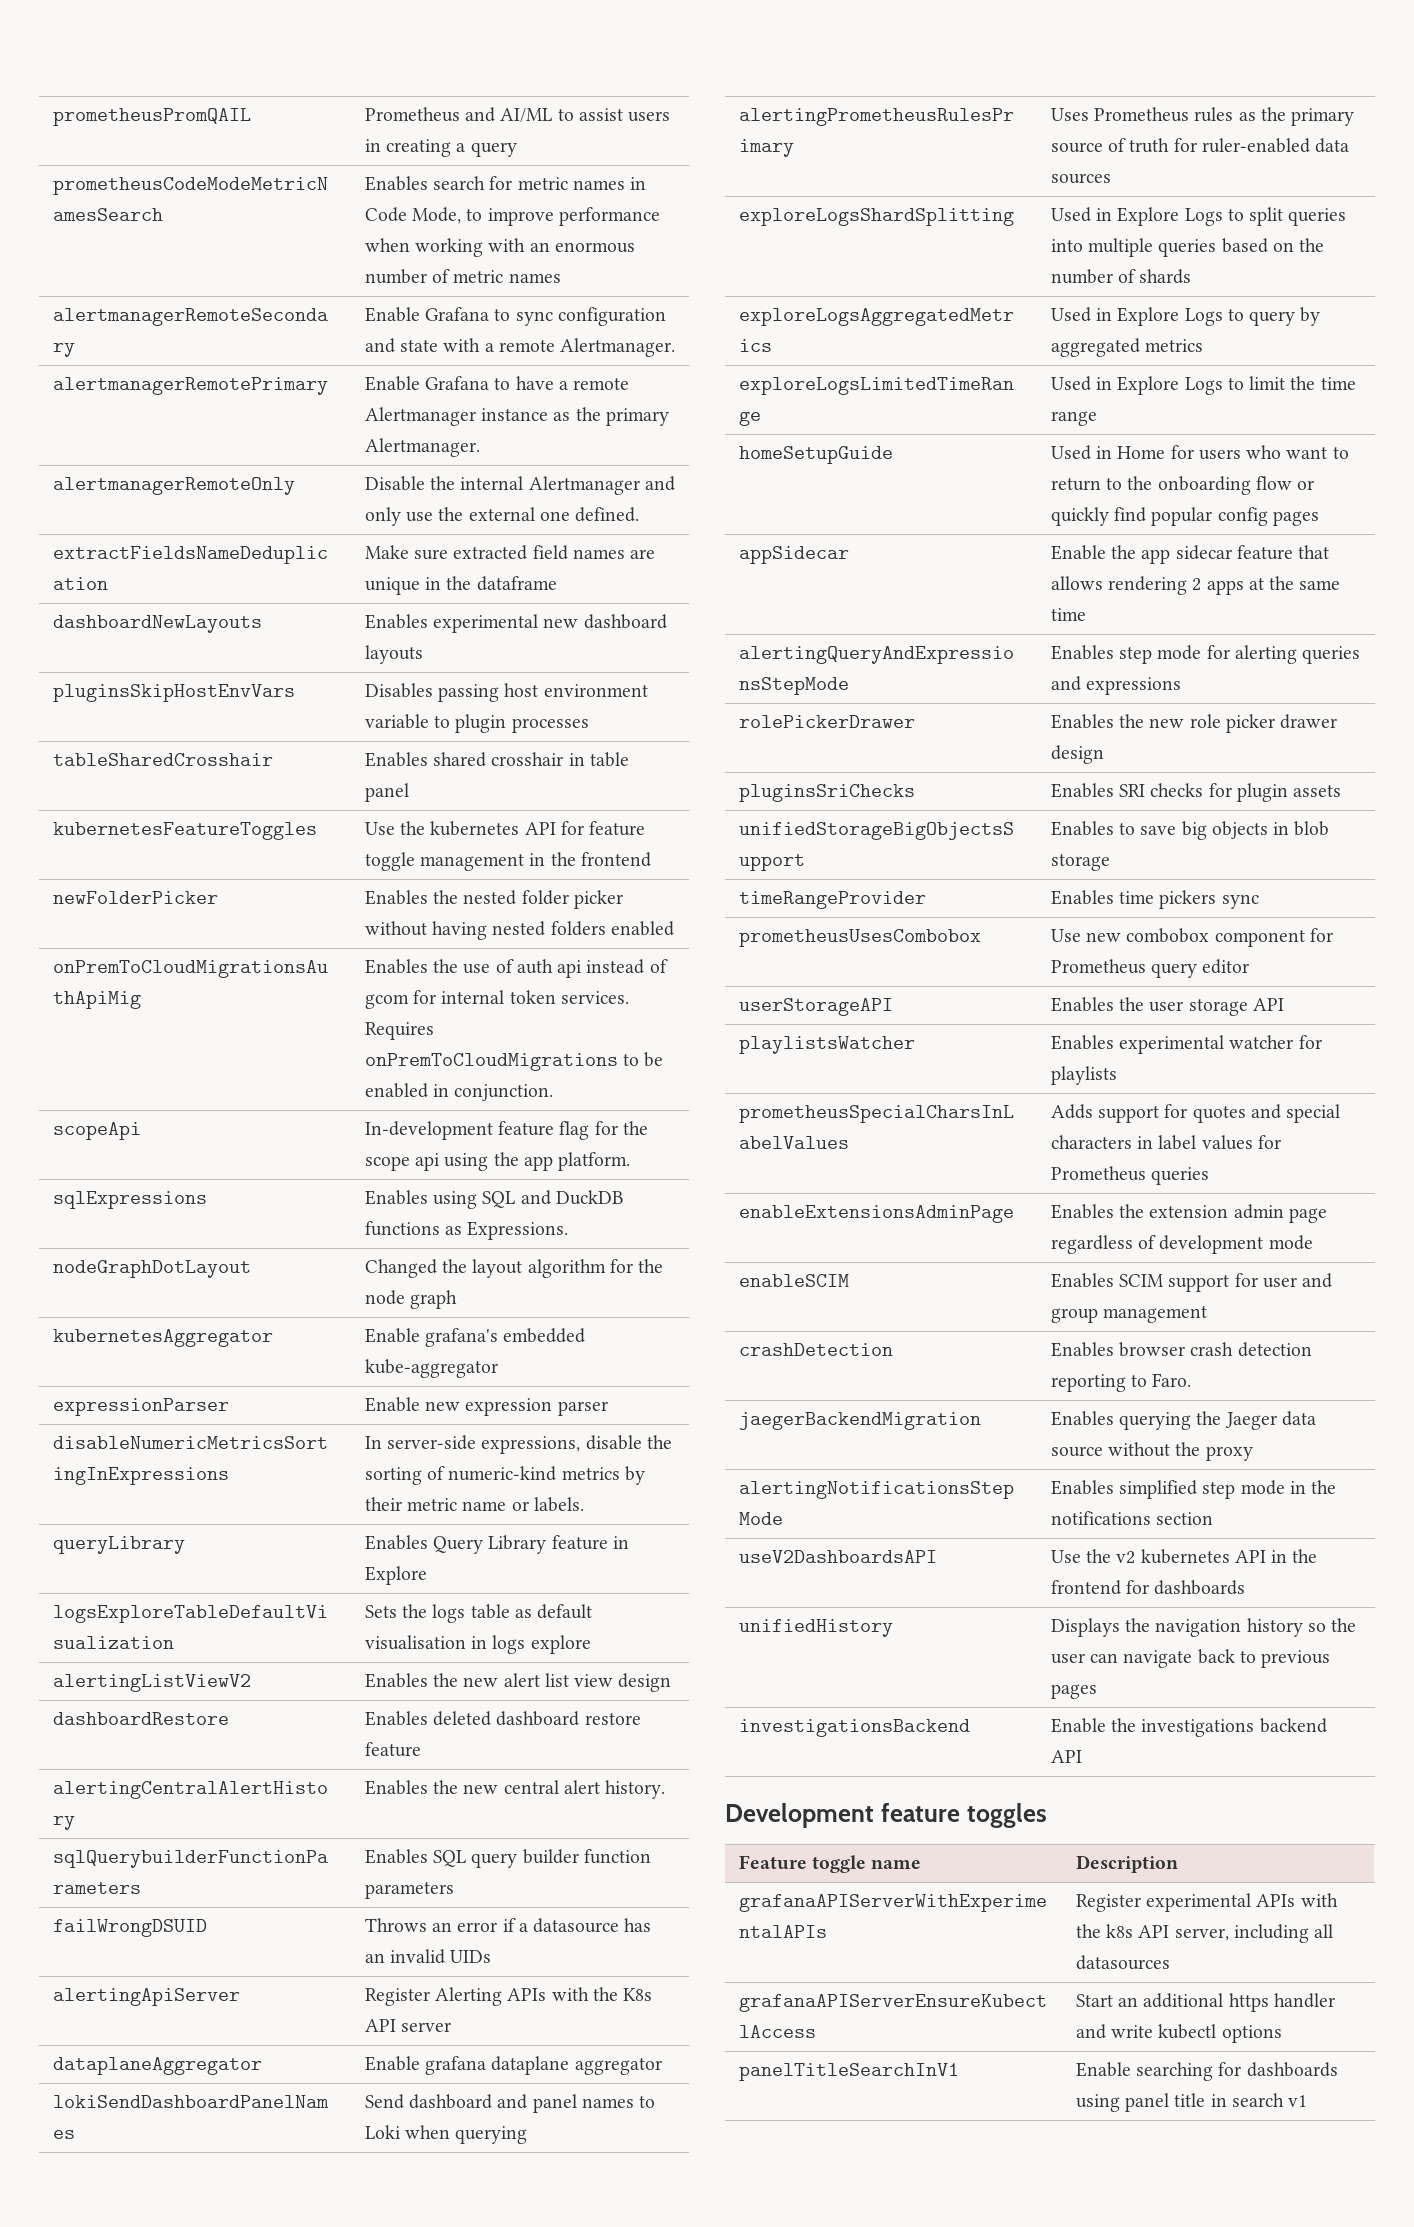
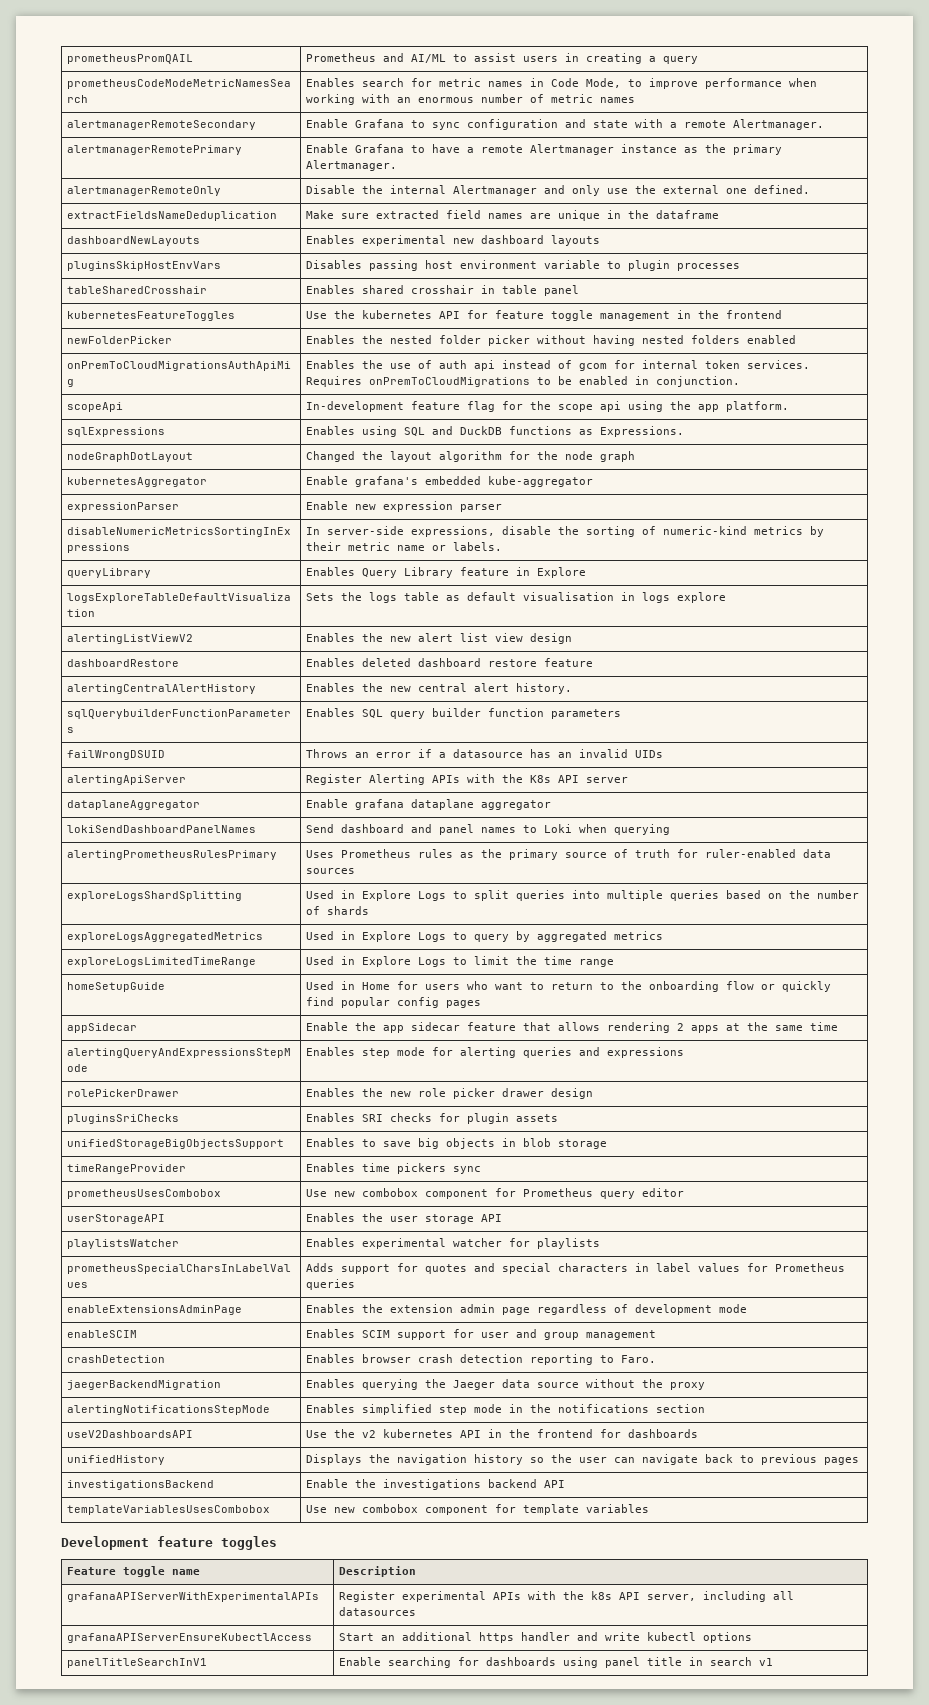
(1082, 1756) none -> [67,1505,271,1515] [306,1504,650,1515] // templateVariablesUsesCombobox | Use new combobox component for template variables

